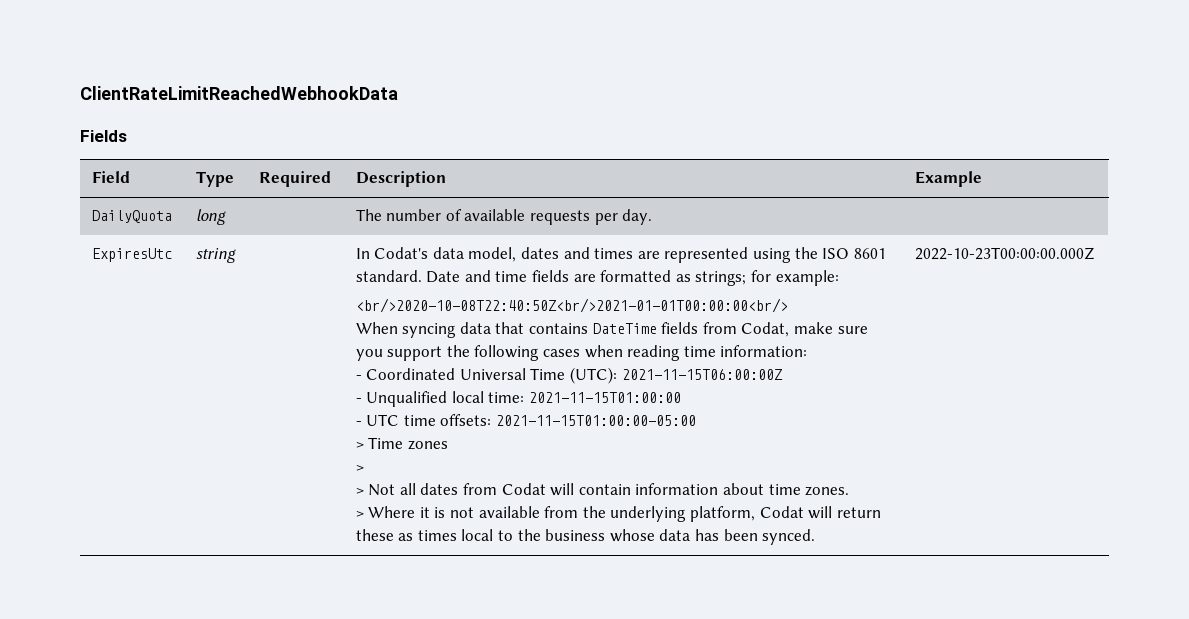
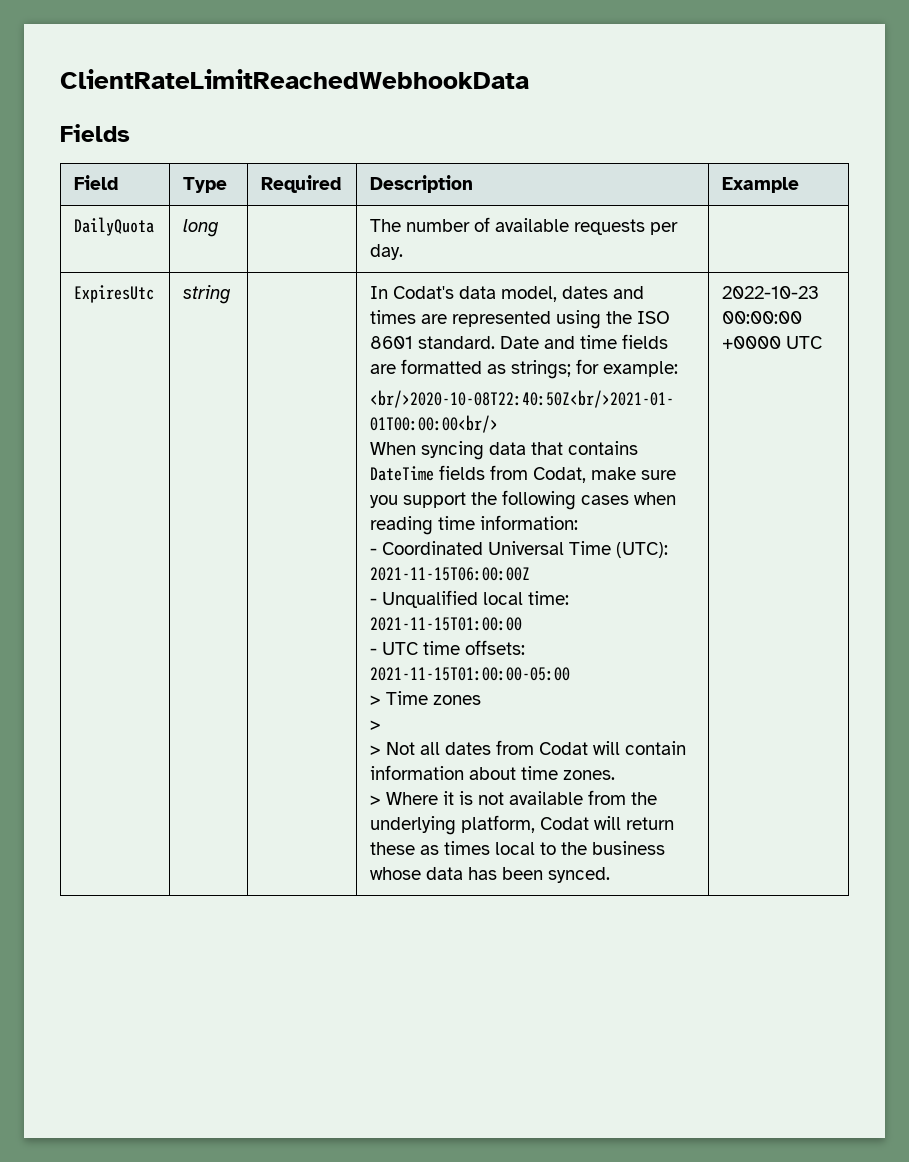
[914,247,1095,260] 2022-10-23T00:00:00.000Z -> [722,286,820,299] [722,311,803,324] [722,336,823,349] 2022-10-23 00:00:00 +0000 UTC

